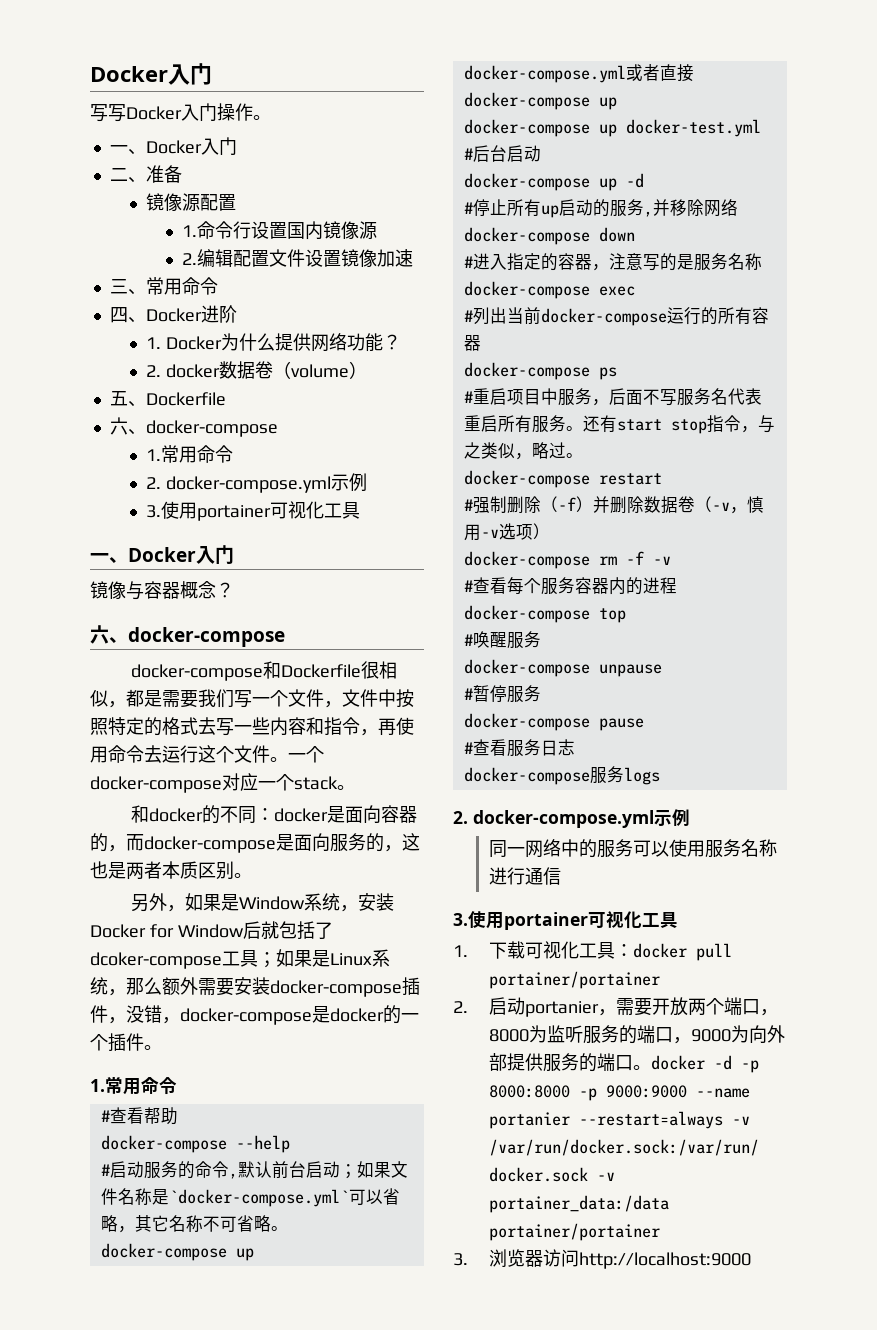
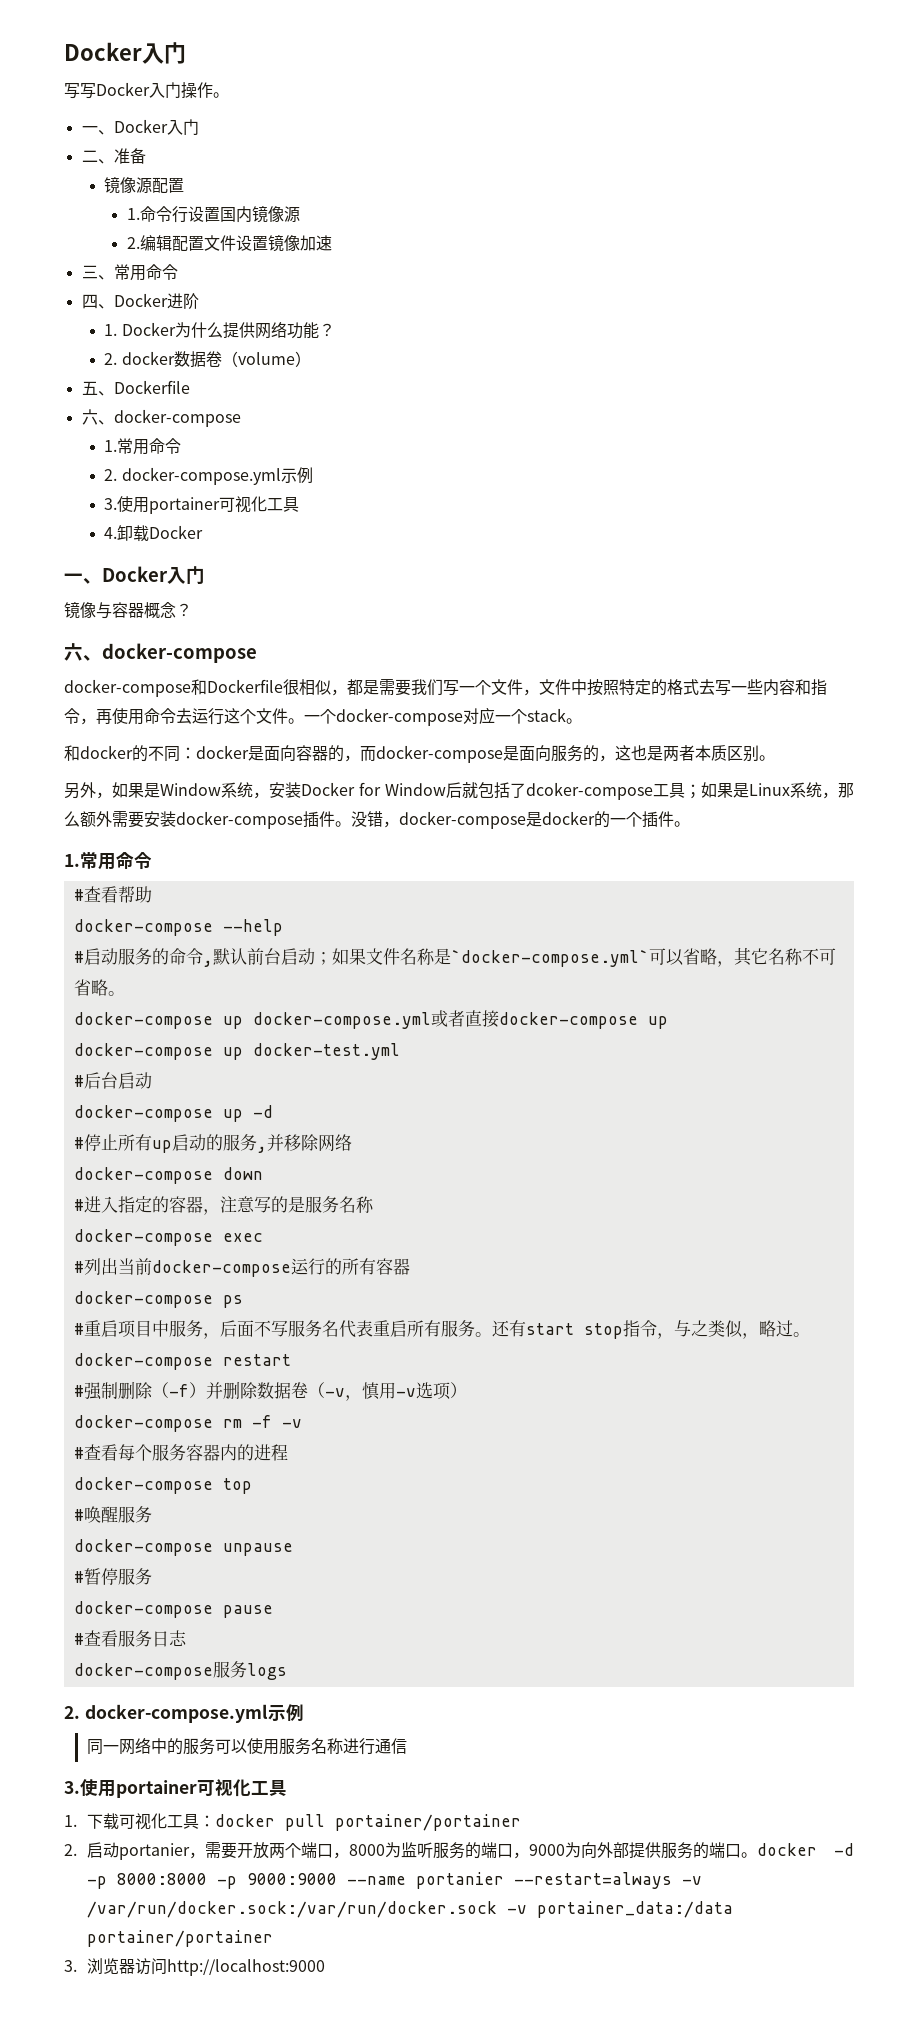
(360, 510) none -> [104,525,204,542] // 4.卸载Docker
[108,1017,126,1024] ， -> [335,821,351,827] 。

